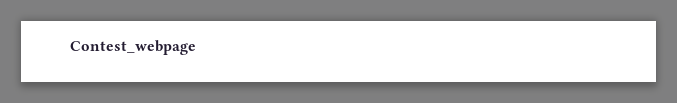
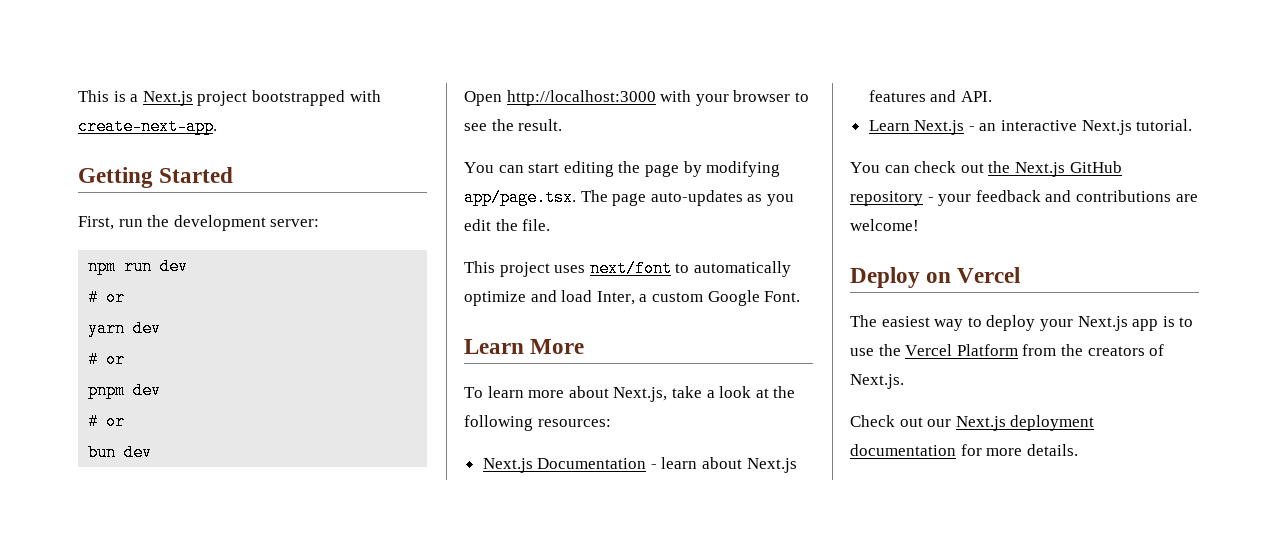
[70,40,196,55] Contest_webpage -> [78,90,381,106] [78,118,217,135] [78,167,234,188] [78,215,320,231] [88,258,189,275] [88,289,126,306] [88,320,162,337] [88,351,126,368] [88,382,162,399] [88,413,126,430] [88,444,153,461] [464,90,809,106] [464,119,563,131] [464,161,781,177] [464,189,794,206] [464,219,551,231] [464,260,791,277] [464,290,801,306] [464,339,585,354] [464,386,796,402] [464,415,611,431] [482,457,797,473] [868,90,992,102] [868,119,1193,135] [850,161,1122,177] [850,190,1198,206] [850,219,919,231] [850,267,1021,288] [850,315,1194,331] [850,344,1165,356] [850,374,904,389] [850,415,1095,431] [850,444,1078,456] This is a Next.js project bootstrapped with create-next-app. // Getting Started // First, run the development server: // npm run dev // # or // yarn dev // # or // pnpm dev // # or // bun dev // Open http://localhost:3000 with your browser to see the result. // You can start editing the page by modifying app/page.tsx. The page auto-updates as you edit the file. // This project uses next/font to automatically optimize and load Inter, a custom Google Font. // Learn More // To learn more about Next.js, take a look at the following resources: // Next.js Documentation - learn about Next.js features and API. // Learn Next.js - an interactive Next.js tutorial. // You can check out the Next.js GitHub repository - your feedback and contributions are welcome! // Deploy on Vercel // The easiest way to deploy your Next.js app is to use the Vercel Platform from the creators of Next.js. // Check out our Next.js deployment documentation for more details.

